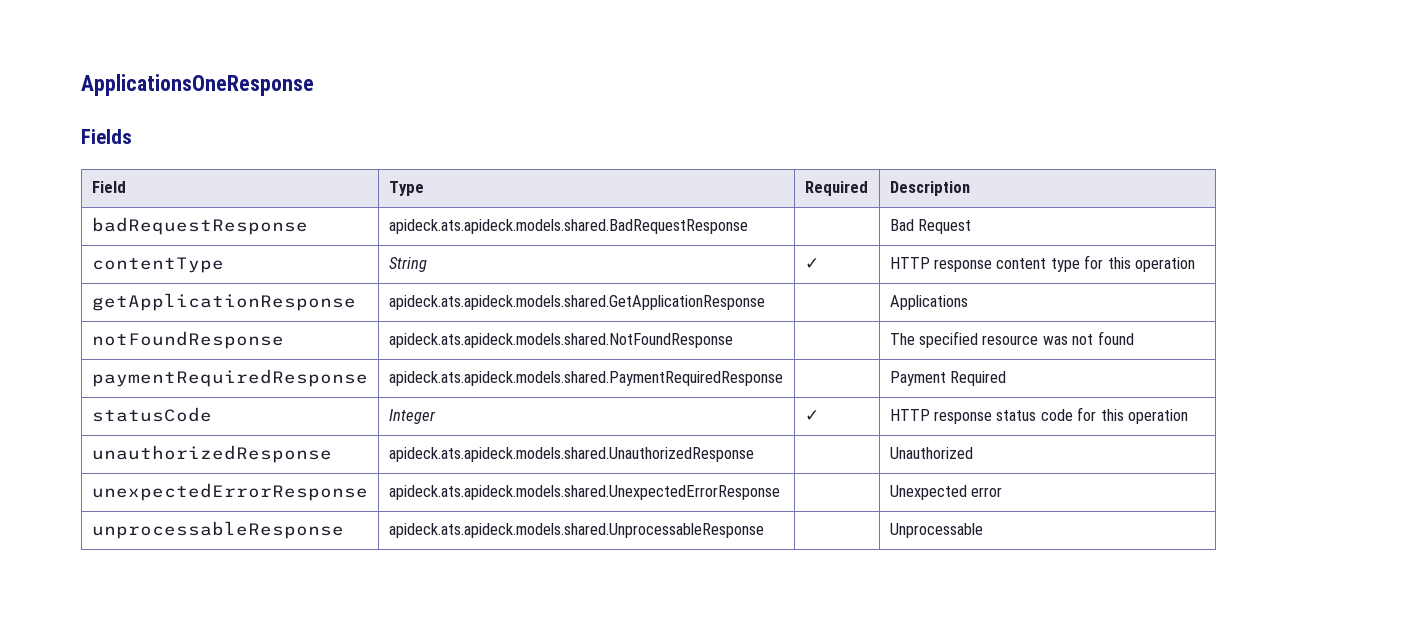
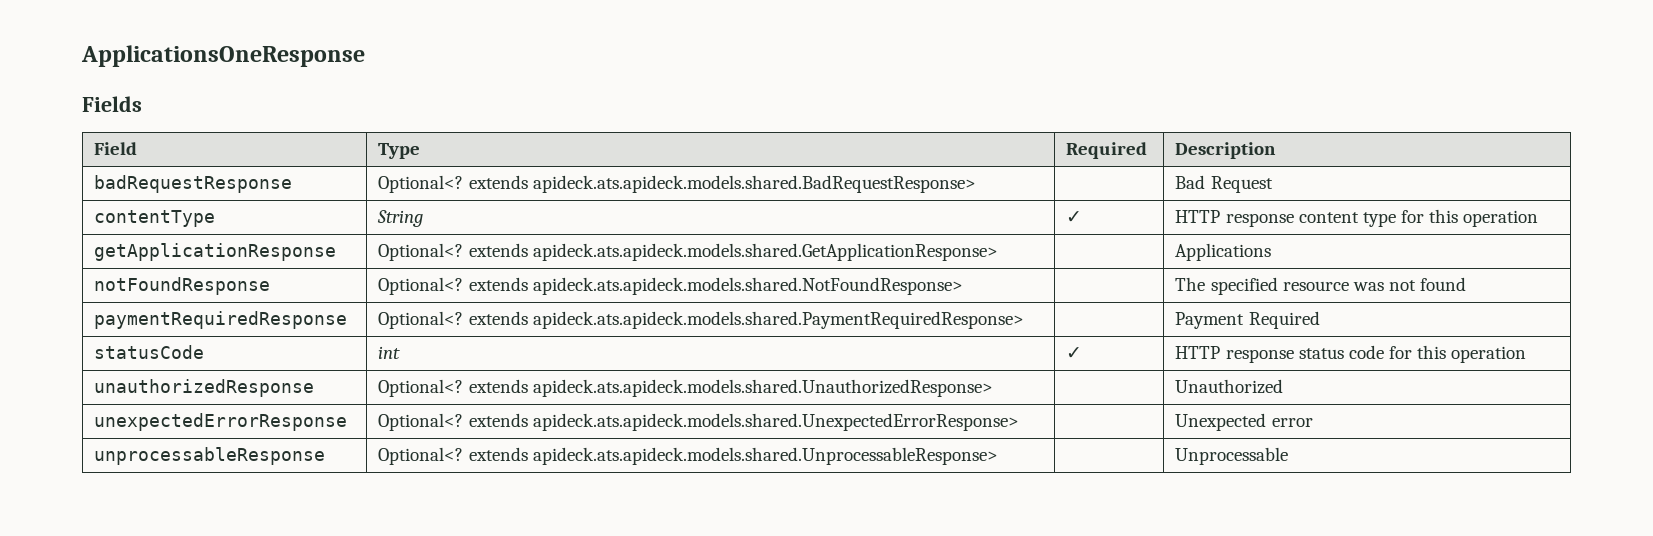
[388,219,748,234] apideck.ats.apideck.models.shared.BadRequestResponse -> [378,175,976,193] Optional<? extends apideck.ats.apideck.models.shared.BadRequestResponse>
[388,295,765,310] apideck.ats.apideck.models.shared.GetApplicationResponse -> [378,243,998,261] Optional<? extends apideck.ats.apideck.models.shared.GetApplicationResponse>
[388,333,733,348] apideck.ats.apideck.models.shared.NotFoundResponse -> [378,277,963,295] Optional<? extends apideck.ats.apideck.models.shared.NotFoundResponse>
[388,371,783,386] apideck.ats.apideck.models.shared.PaymentRequiredResponse -> [378,311,1024,329] Optional<? extends apideck.ats.apideck.models.shared.PaymentRequiredResponse>
[388,409,436,424] Integer -> [378,346,401,359] int
[388,447,754,462] apideck.ats.apideck.models.shared.UnauthorizedResponse -> [378,379,993,397] Optional<? extends apideck.ats.apideck.models.shared.UnauthorizedResponse>
[388,485,780,500] apideck.ats.apideck.models.shared.UnexpectedErrorResponse -> [378,413,1019,431] Optional<? extends apideck.ats.apideck.models.shared.UnexpectedErrorResponse>
[388,523,764,538] apideck.ats.apideck.models.shared.UnprocessableResponse -> [378,447,998,465] Optional<? extends apideck.ats.apideck.models.shared.UnprocessableResponse>

